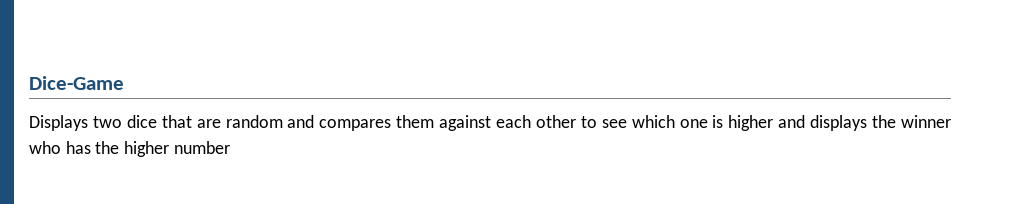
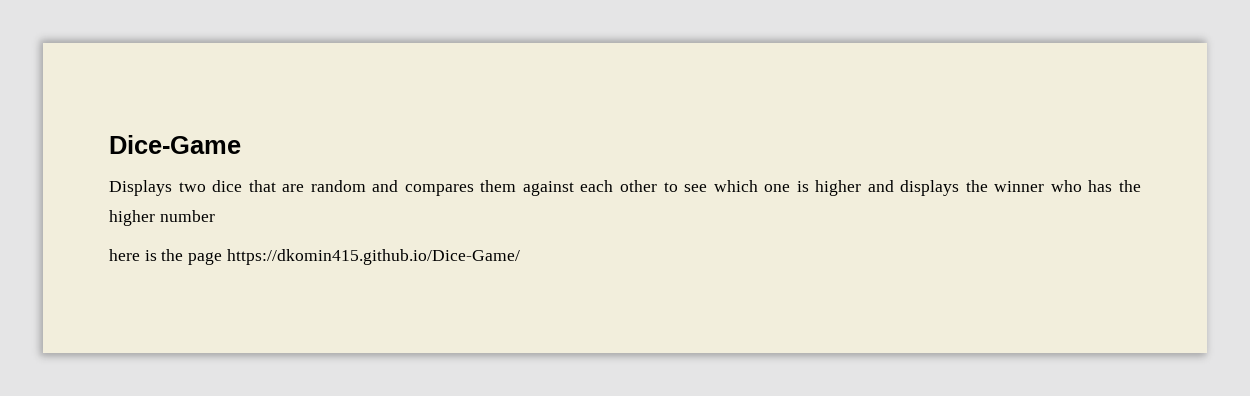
(230, 147) none -> [109,249,520,265] // here is the page https://dkomin415.github.io/Dice-Game/

